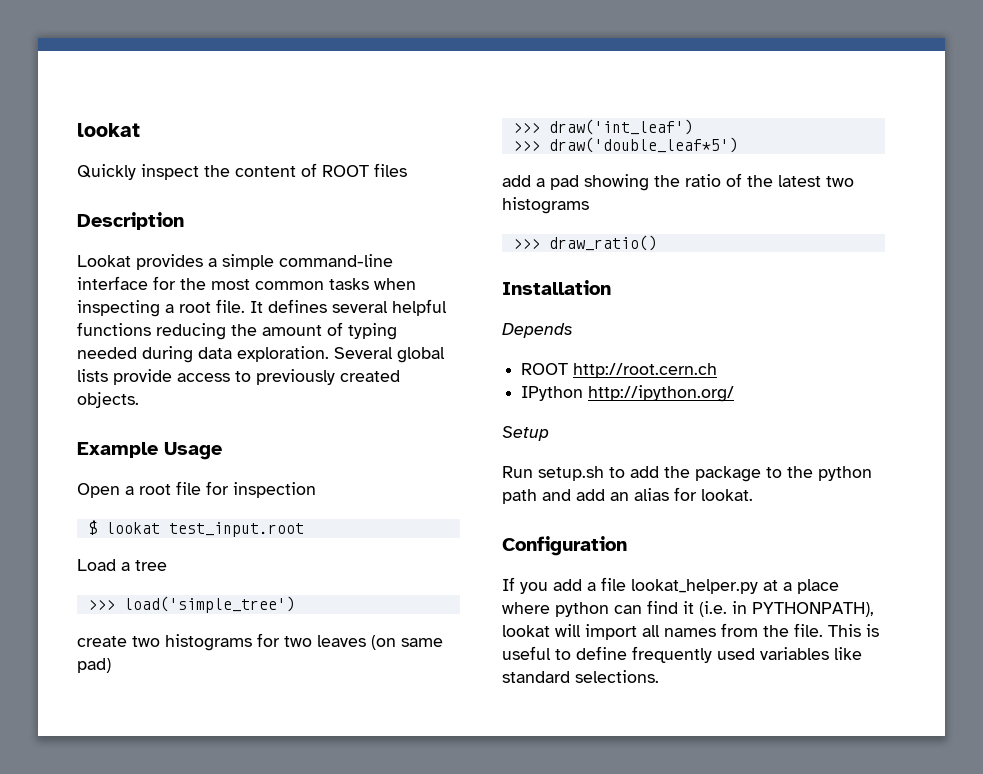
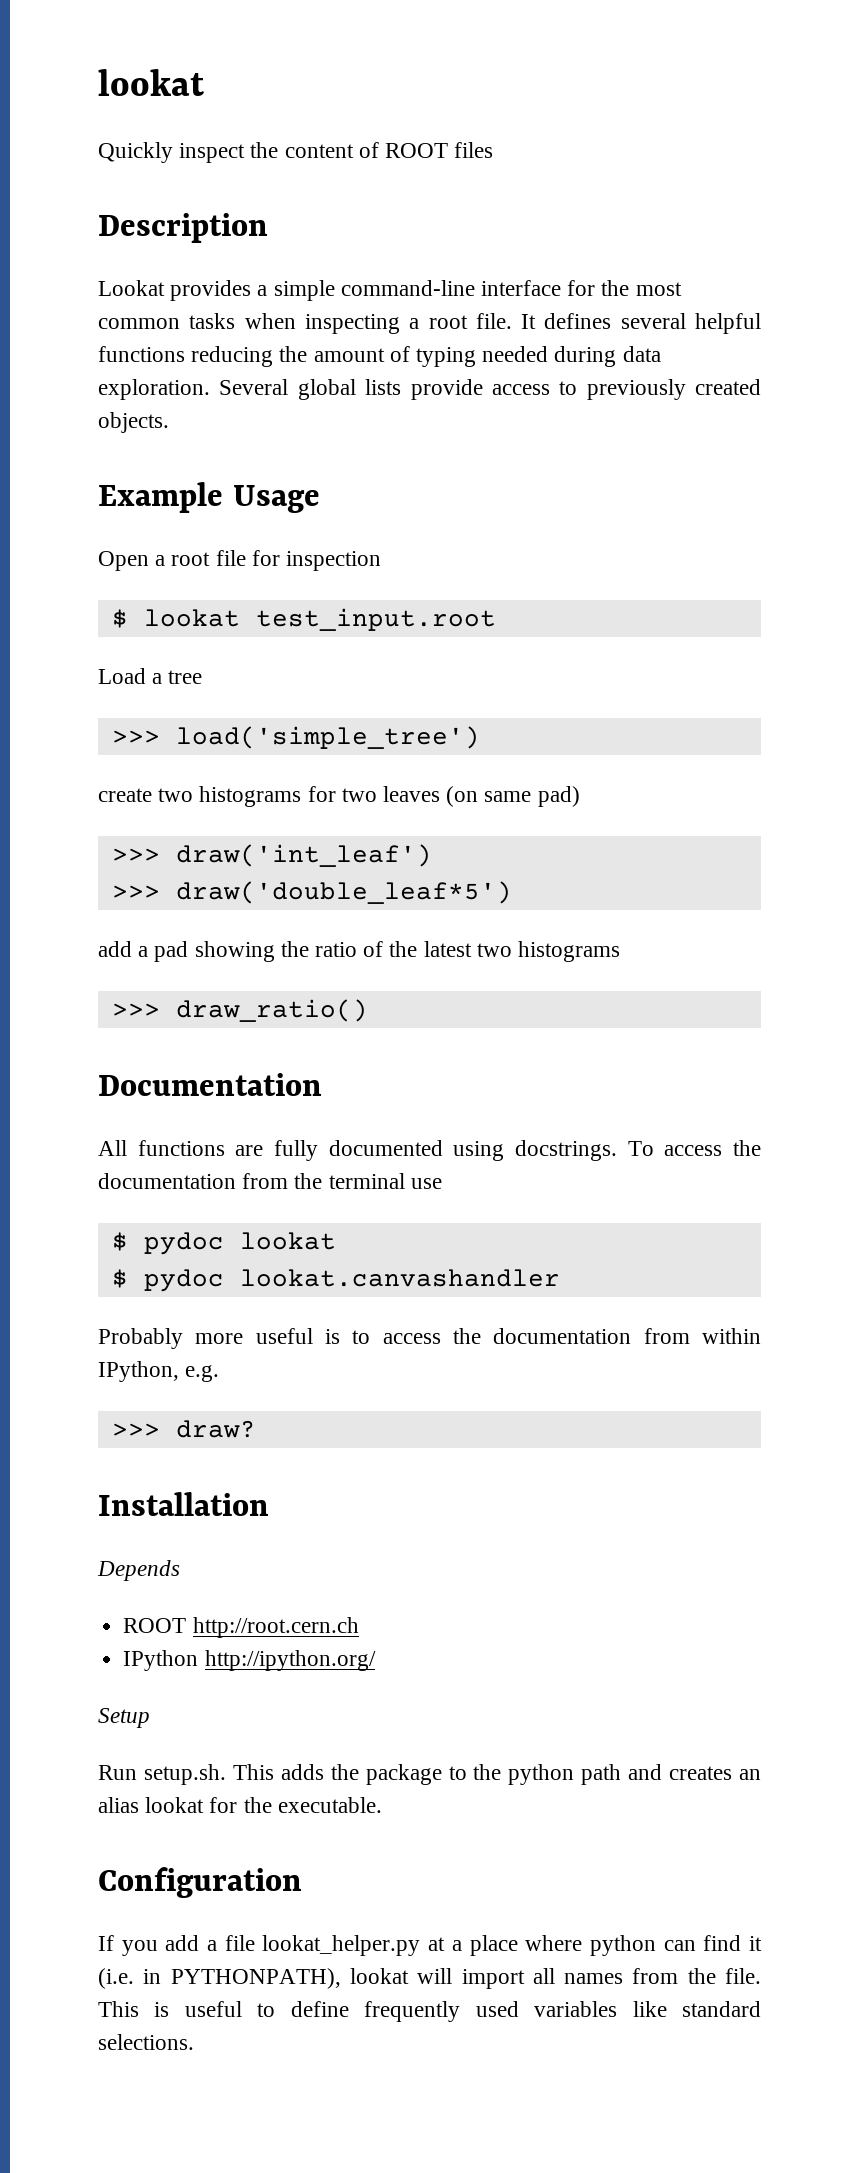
(657, 243) none -> [98,1073,322,1096] [98,1140,761,1161] [98,1173,442,1189] [111,1232,336,1255] [111,1269,560,1292] [98,1328,761,1349] [98,1361,220,1382] [111,1420,256,1438] // Documentation // All functions are fully documented using docstrings. To access the documentation from the terminal use // $ pydoc lookat // $ pydoc lookat.canvashandler // Probably more useful is to access the documentation from within IPython, e.g. // >>> draw?
[538,466,659,481] setup.sh to add -> [143,1764,324,1785] setup.sh. This adds
[576,489,605,501] add -> [669,1766,733,1780] creates
[674,487,753,501] for lookat. -> [145,1797,382,1813] lookat for the executable.

